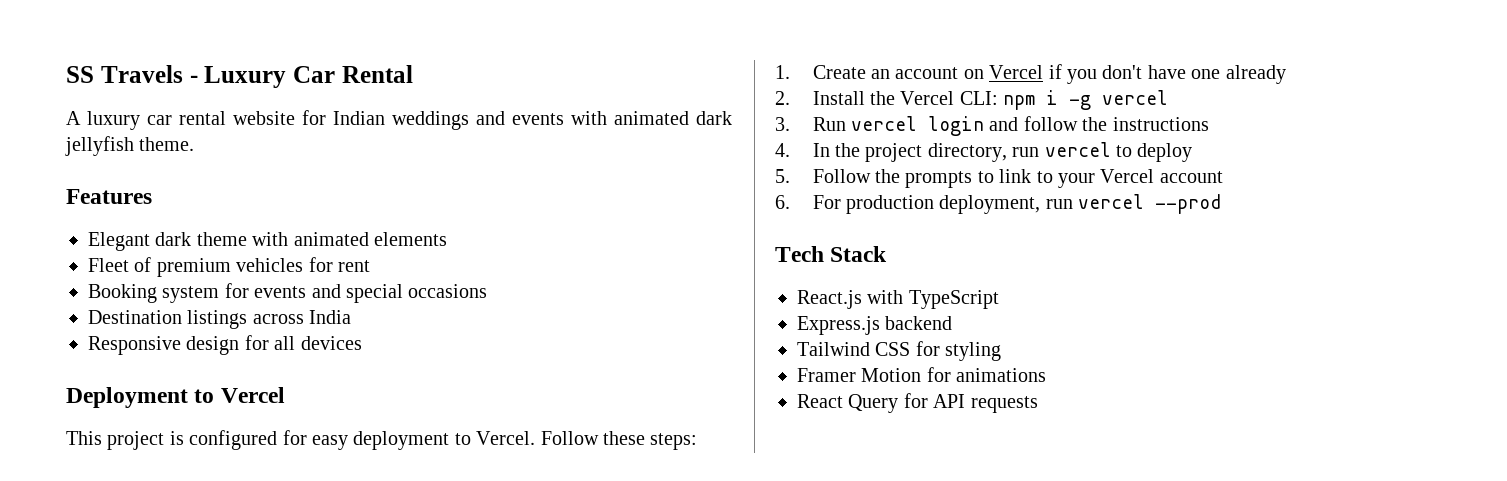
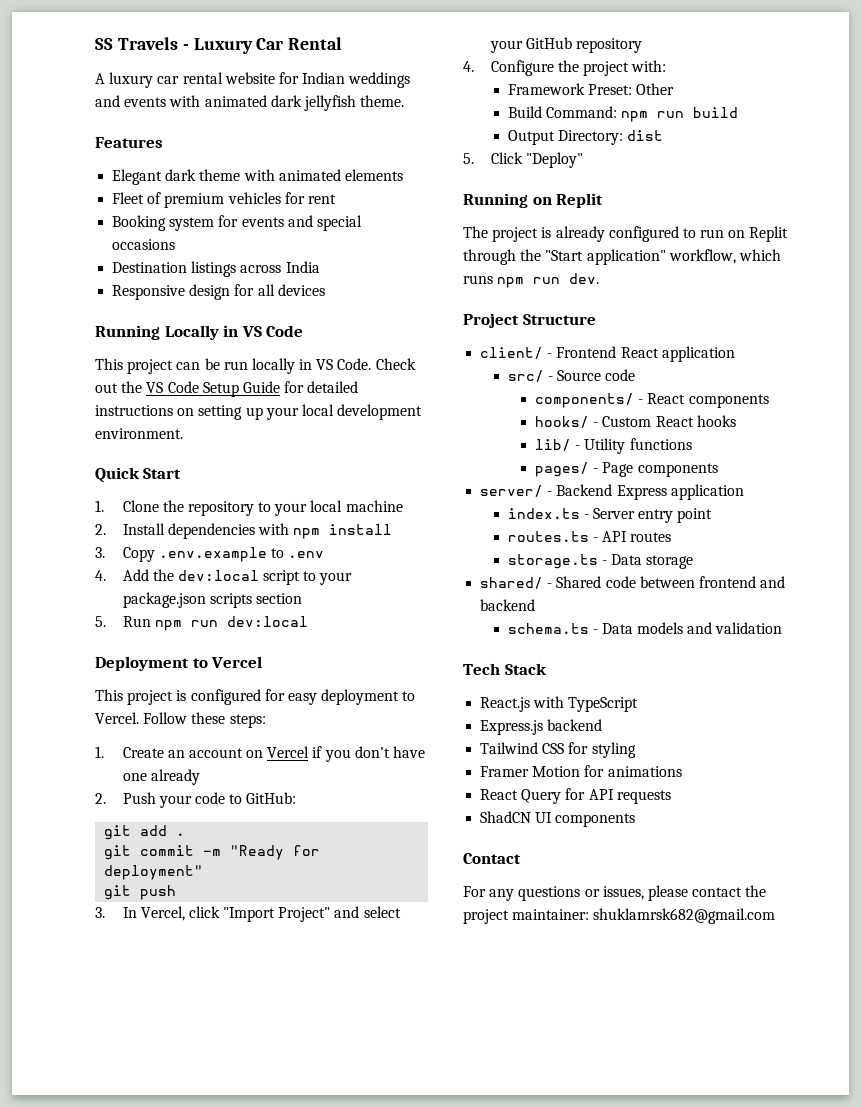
(362, 343) none -> [95,325,304,340] [95,358,416,374] [95,381,359,397] [95,404,423,420] [95,428,183,439] [95,467,182,483] [95,500,403,516] [95,523,393,539] [95,547,325,562] [95,569,353,585] [122,592,302,608] [95,616,308,631] // Running Locally in VS Code // This project can be run locally in VS Code. Check out the VS Code Setup Guide for detailed instructions on setting up your local development environment. // Quick Start // 1. Clone the repository to your local machine // 2. Install dependencies with npm install // 3. Copy .env.example to .env // 4. Add the dev:local script to your package.json scripts section // 5. Run npm run dev:local
[812,90,1169,110] [775,116,1209,136] [775,142,1193,162] [775,169,1223,188] [775,194,1222,214] Install the Vercel CLI: npm i -g vercel // 3. Run vercel login and follow the instructions // 4. In the project directory, run vercel to deploy // 5. Follow the prompts to link to your Vercel account // 6. For production deployment, run vercel --prod -> [122,792,297,808] [104,825,186,840] [104,845,321,860] [104,865,204,880] [104,885,177,900] [95,906,401,922] [489,37,642,53] [463,60,667,76] [507,83,674,95] [507,106,738,122] [507,130,663,145] [463,152,583,168] [463,193,604,208] [463,226,789,242] [463,249,781,265] [463,273,600,288] [463,313,596,328] [480,346,735,362] [507,369,636,382] [535,393,769,408] [535,415,736,428] [535,438,692,454] [535,462,718,477] [480,484,744,500] [507,508,713,523] [507,531,672,542] [507,554,694,569] [480,576,786,589] [480,599,536,611] [507,622,783,634] Push your code to GitHub: // git add . // git commit -m "Ready for deployment" // git push // 3. In Vercel, click "Import Project" and select your GitHub repository // 4. Configure the project with: // Framework Preset: Other // Build Command: npm run build // Output Directory: dist // 5. Click "Deploy" // Running on Replit // The project is already configured to run on Replit through the "Start application" workflow, which runs npm run dev. // Project Structure // client/ - Frontend React application // src/ - Source code // components/ - React components // hooks/ - Custom React hooks // lib/ - Utility functions // pages/ - Page components // server/ - Backend Express application // index.ts - Server entry point // routes.ts - API routes // storage.ts - Data storage // shared/ - Shared code between frontend and backend // schema.ts - Data models and validation
(1038, 404) none -> [480,811,636,827] [463,853,521,864] [463,885,767,901] [463,908,776,924] // ShadCN UI components // Contact // For any questions or issues, please contact the project maintainer: shuklamrsk682@gmail.com

